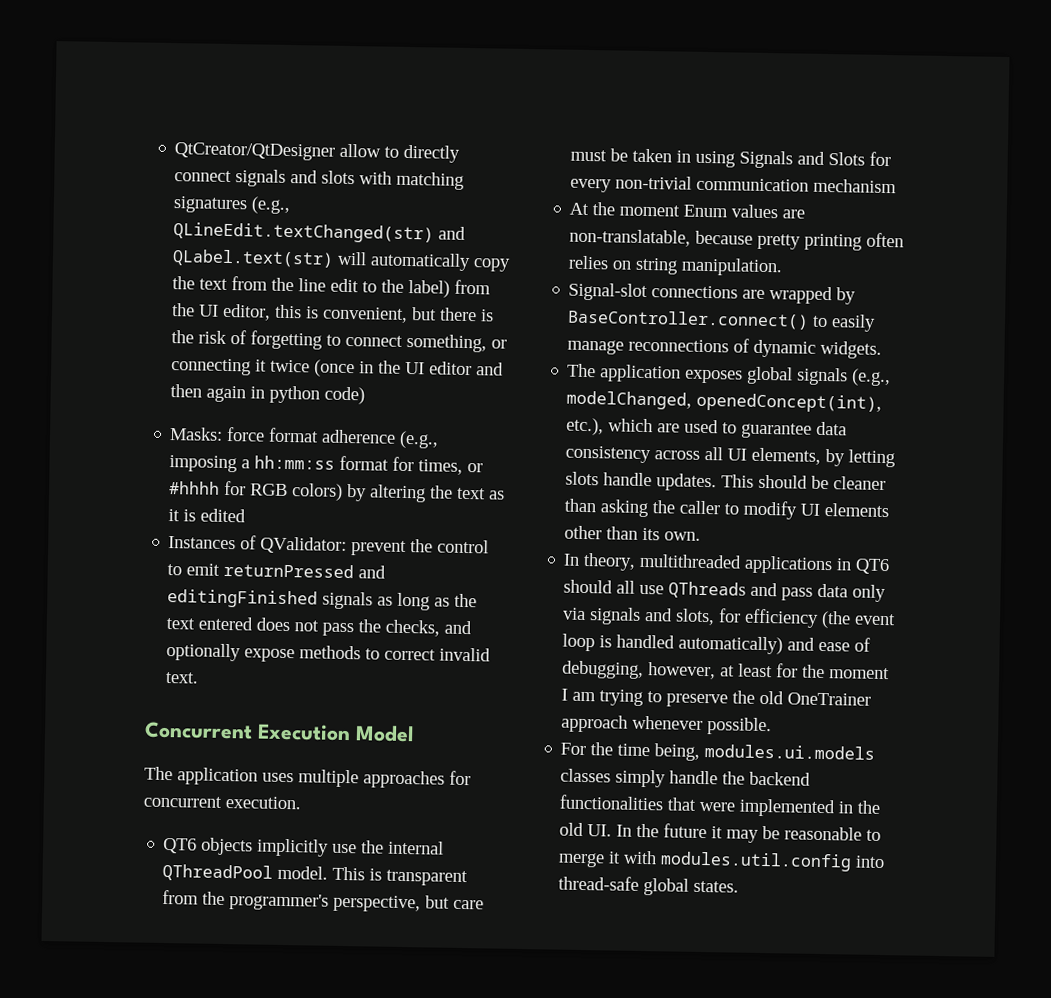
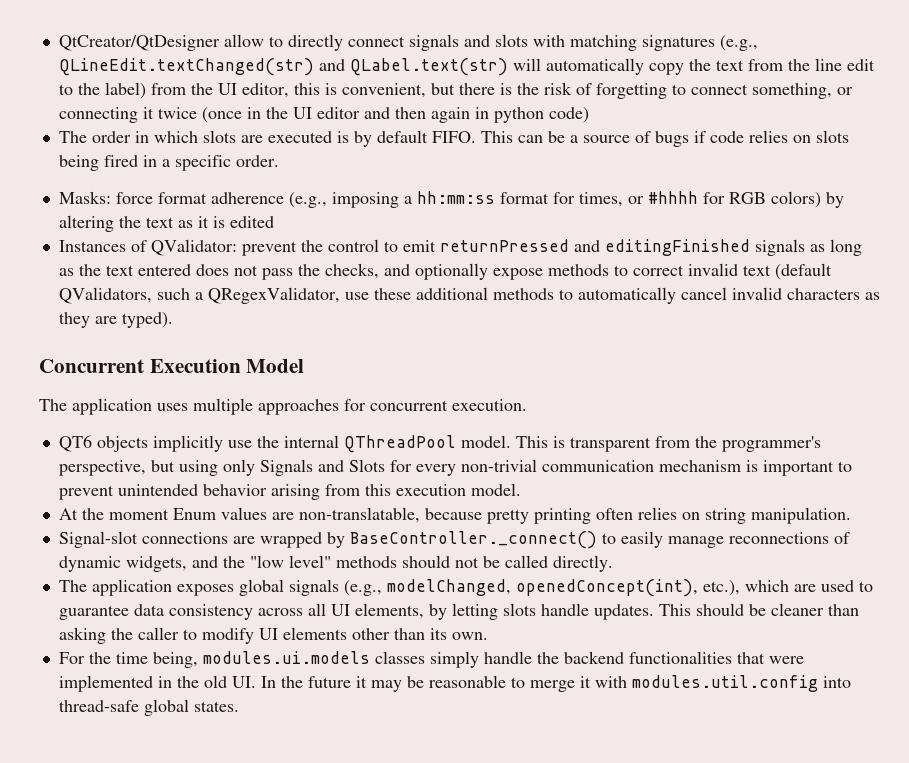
(366, 395) none -> [58,130,849,147] [58,155,279,171] // The order in which slots are executed is by default FIFO. This can be a source of bugs if code relies on slots being fired in a specific order.
[165,672,200,684] text. -> [742,263,832,280] [58,287,880,304] [58,312,173,328] text (default QValidators, such a QRegexValidator, use these additional methods to automatically cancel invalid characters as they are typed).
[453,899,485,910] [570,148,736,168] care must be taken in using -> [178,459,255,476] using only
(898, 186) none -> [745,460,852,476] [58,483,521,500] is important to prevent unintended behavior arising from this execution model.
[567,309,810,330] BaseController.connect() -> [349,531,597,549] BaseController._connect()
[820,340,883,359] widgets. -> [125,555,613,572] widgets, and the "low level" methods should not be called directly.
[563,552,891,575] [563,579,887,603] [562,607,897,629] [562,633,872,655] [562,660,891,680] [561,688,872,708] [561,714,773,736] // In theory, multithreaded applications in QT6 should all use QThreads and pass data only via signals and slots, for efficiency (the event loop is handled automatically) and ease of debugging, however, at least for the moment I am trying to preserve the old OneTrainer approach whenever possible. -> (488, 636) none

